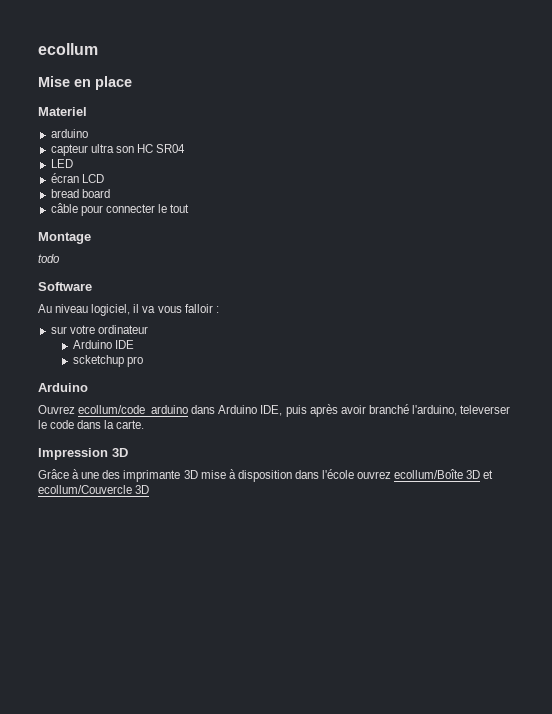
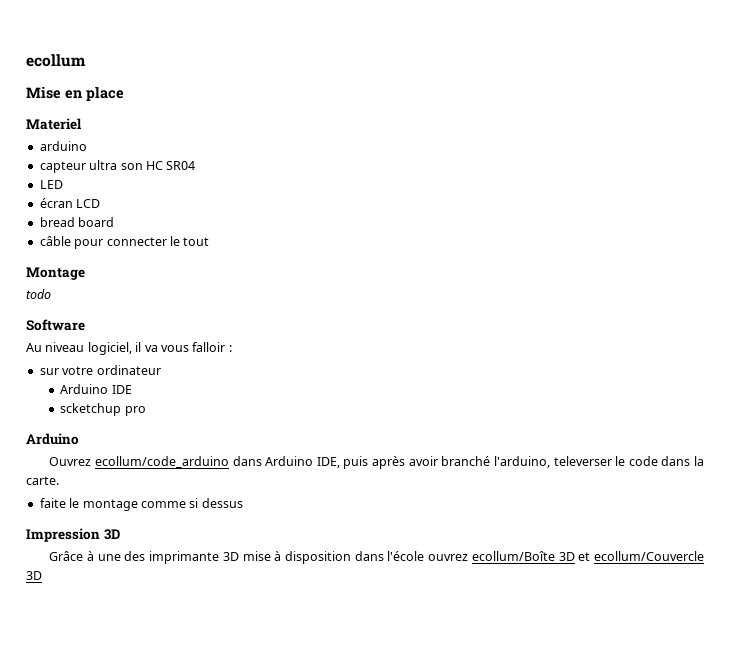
(145, 424) none -> [39,498,243,511] // faite le montage comme si dessus

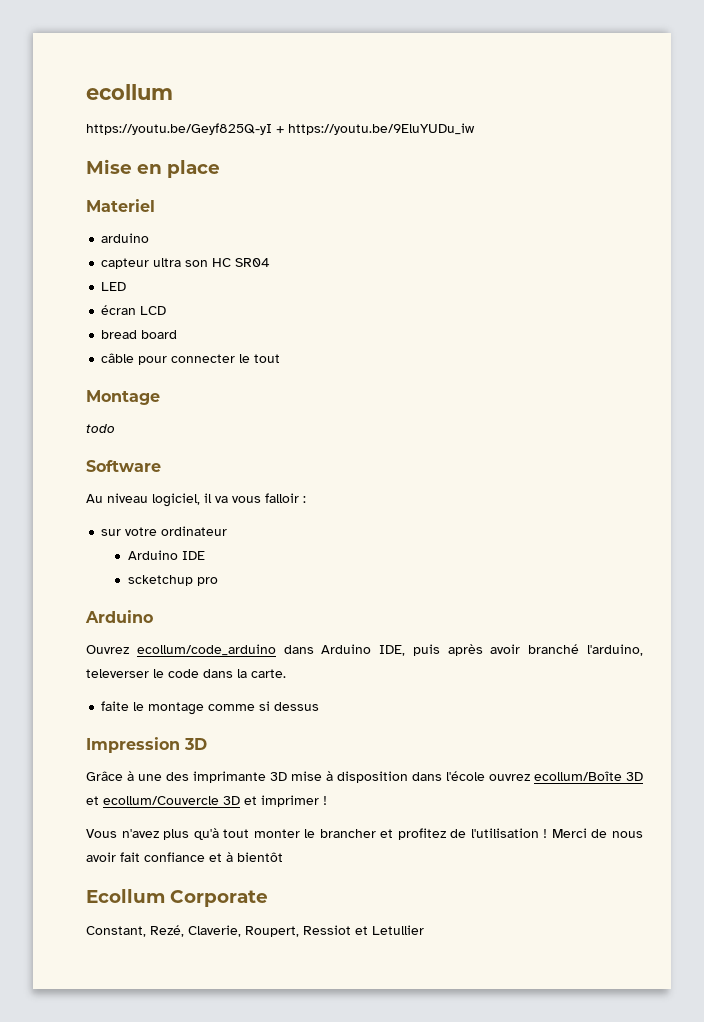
(86, 60) none -> [86,123,475,135] // https://youtu.be/Geyf825Q-yI + https://youtu.be/9EluYUDu_iw
(42, 575) none -> [244,795,327,807] [86,828,644,840] [86,852,283,862] [86,889,268,907] [86,925,424,937] et imprimer ! // Vous n'avez plus qu'à tout monter le brancher et profitez de l'utilisation ! Merci de nous avoir fait confiance et à bientôt // Ecollum Corporate // Constant, Rezé, Claverie, Roupert, Ressiot et Letullier

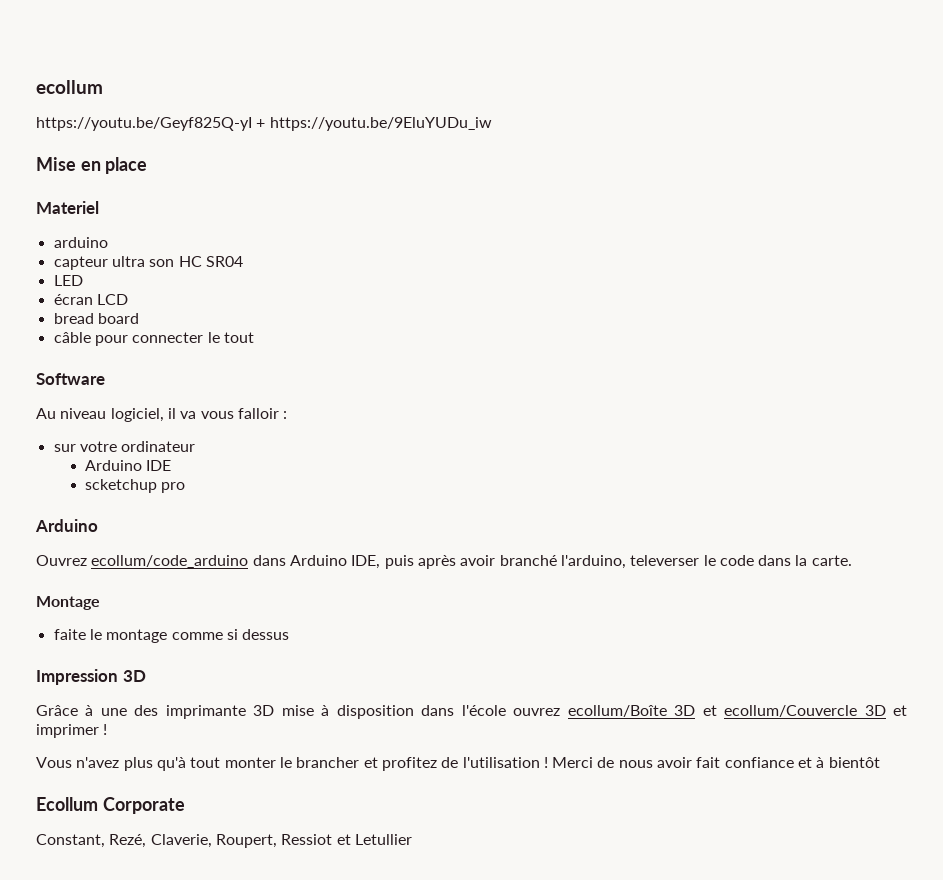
[86,390,160,405] [86,424,115,433] // Montage // todo -> (254, 337) none
(286, 673) none -> [36,596,100,610] // Montage

